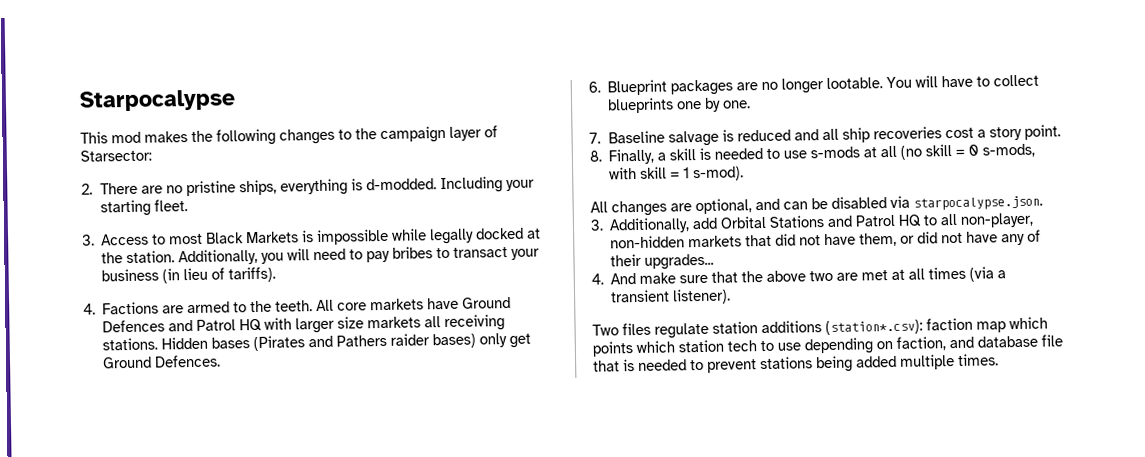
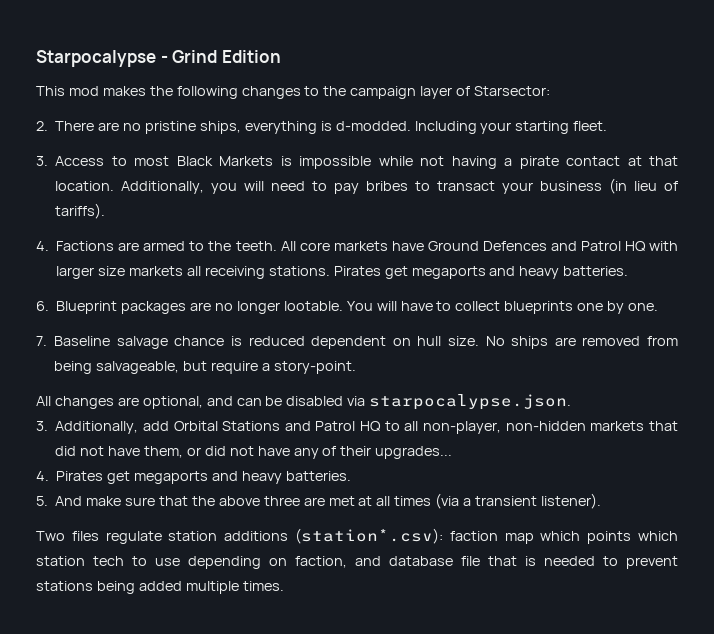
(236, 100) none -> [160,50,281,63] - Grind Edition
[429,227,542,245] [101,250,176,264] legally docked at the station. -> [420,156,679,169] [55,181,115,191] not having a pirate contact at that location.
[161,333,532,352] [102,354,222,369] Hidden bases (Pirates and Pathers raider bases) only get Ground Defences. -> [333,266,629,279] Pirates get megaports and heavy batteries.
(720, 138) none -> [174,336,225,346] chance
[794,124,1062,143] [589,143,1036,165] [609,166,745,182] and all ship recoveries cost a story point. // 8. Finally, a skill is needed to use s-mods at all (no skill = 0 s-mods, with skill = 1 s-mod). -> [311,336,678,349] [54,361,356,374] dependent on hull size. No ships are removed from being salvageable, but require a story-point.
(604, 279) none -> [56,471,351,484] [36,496,48,506] Pirates get megaports and heavy batteries. // 5.
[809,270,834,282] two -> [263,496,300,506] three

